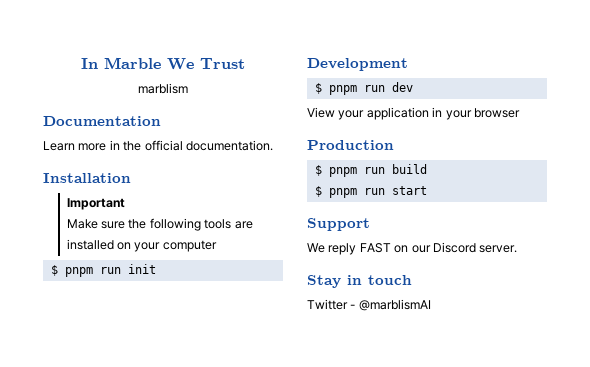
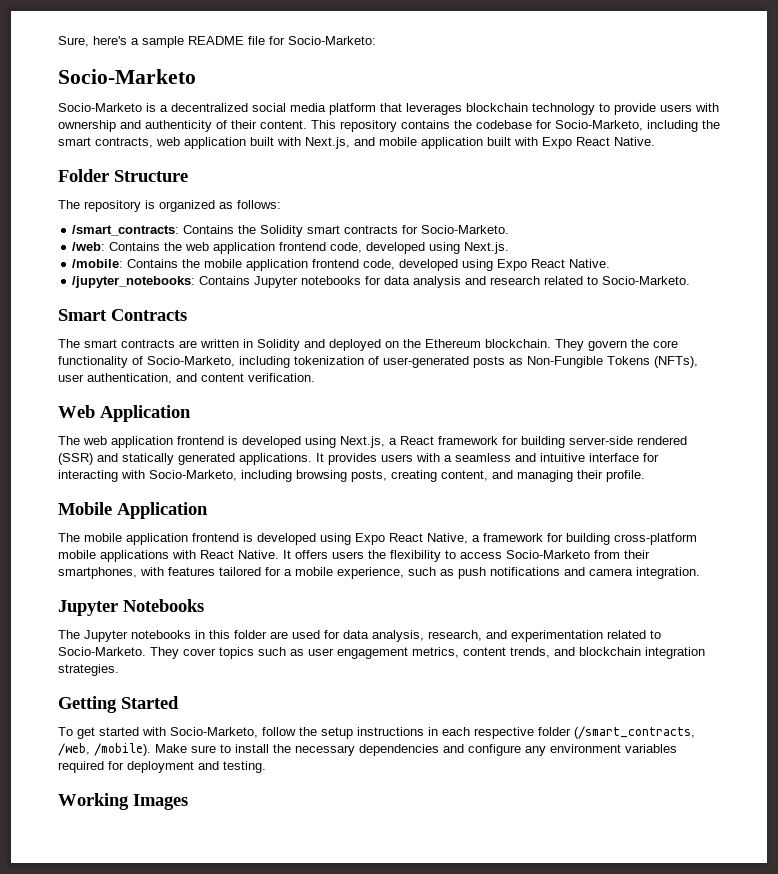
[81,57,245,70] [138,83,188,94] [43,116,161,126] [43,140,273,151] [43,173,131,183] [66,198,125,210] [66,218,253,231] [66,239,217,252] [50,264,156,277] [307,58,408,71] [314,82,413,95] [307,107,520,120] [307,140,394,150] [314,164,427,177] [314,186,427,198] [307,218,370,231] [307,242,518,255] [307,275,412,288] [307,299,431,311] In Marble We Trust // marblism // Documentation // Learn more in the official documentation. // Installation // Important // Make sure the following tools are installed on your computer // $ pnpm run init // Development // $ pnpm run dev // View your application in your browser // Production // $ pnpm run build // $ pnpm run start // Support // We reply FAST on our Discord server. // Stay in touch // Twitter - @marblismAI -> [58,36,376,48] [58,69,196,84] [58,103,719,115] [58,120,720,132] [58,137,655,149] [58,169,188,182] [58,200,281,212] [72,225,510,237] [72,242,510,254] [72,259,611,271] [72,276,691,288] [58,309,187,321] [58,339,678,351] [58,356,698,368] [58,373,315,384] [58,405,191,422] [58,436,687,448] [58,453,659,465] [58,470,645,482] [58,502,208,519] [58,533,697,545] [58,550,650,562] [58,567,700,579] [58,599,204,616] [58,630,661,642] [58,647,705,659] [58,664,119,676] [58,696,179,713] [58,726,695,739] [58,743,677,756] [58,761,266,773] [58,793,188,810] Sure, here's a sample README file for Socio-Marketo: // Socio-Marketo // Socio-Marketo is a decentralized social media platform that leverages blockchain technology to provide users with ownership and authenticity of their content. This repository contains the codebase for Socio-Marketo, including the smart contracts, web application built with Next.js, and mobile application built with Expo React Native. // Folder Structure // The repository is organized as follows: // /smart_contracts: Contains the Solidity smart contracts for Socio-Marketo. // /web: Contains the web application frontend code, developed using Next.js. // /mobile: Contains the mobile application frontend code, developed using Expo React Native. // /jupyter_notebooks: Contains Jupyter notebooks for data analysis and research related to Socio-Marketo. // Smart Contracts // The smart contracts are written in Solidity and deployed on the Ethereum blockchain. They govern the core functionality of Socio-Marketo, including tokenization of user-generated posts as Non-Fungible Tokens (NFTs), user authentication, and content verification. // Web Application // The web application frontend is developed using Next.js, a React framework for building server-side rendered (SSR) and statically generated applications. It provides users with a seamless and intuitive interface for interacting with Socio-Marketo, including browsing posts, creating content, and managing their profile. // Mobile Application // The mobile application frontend is developed using Expo React Native, a framework for building cross-platform mobile applications with React Native. It offers users the flexibility to access Socio-Marketo from their smartphones, with features tailored for a mobile experience, such as push notifications and camera integration. // Jupyter Notebooks // The Jupyter notebooks in this folder are used for data analysis, research, and experimentation related to Socio-Marketo. They cover topics such as user engagement metrics, content trends, and blockchain integration strategies. // Getting Started // To get started with Socio-Marketo, follow the setup instructions in each respective folder (/smart_contracts, /web, /mobile). Make sure to install the necessary dependencies and configure any environment variables required for deployment and testing. // Working Images

